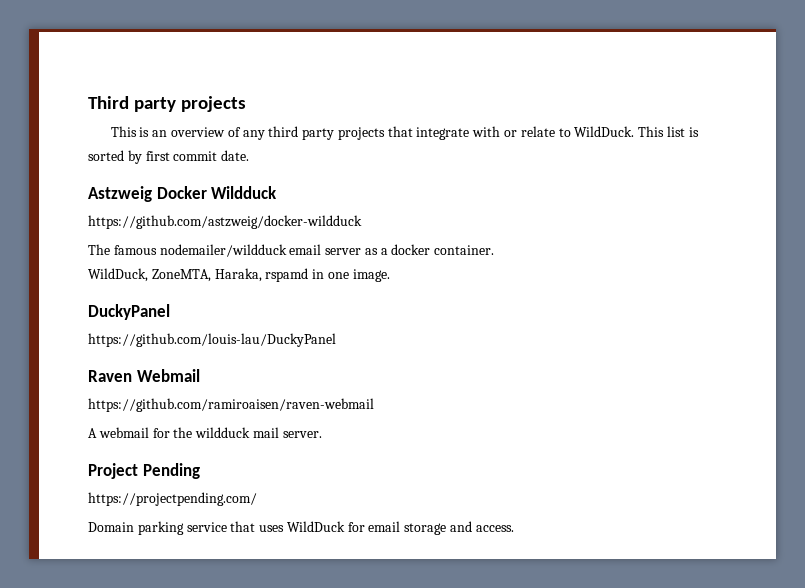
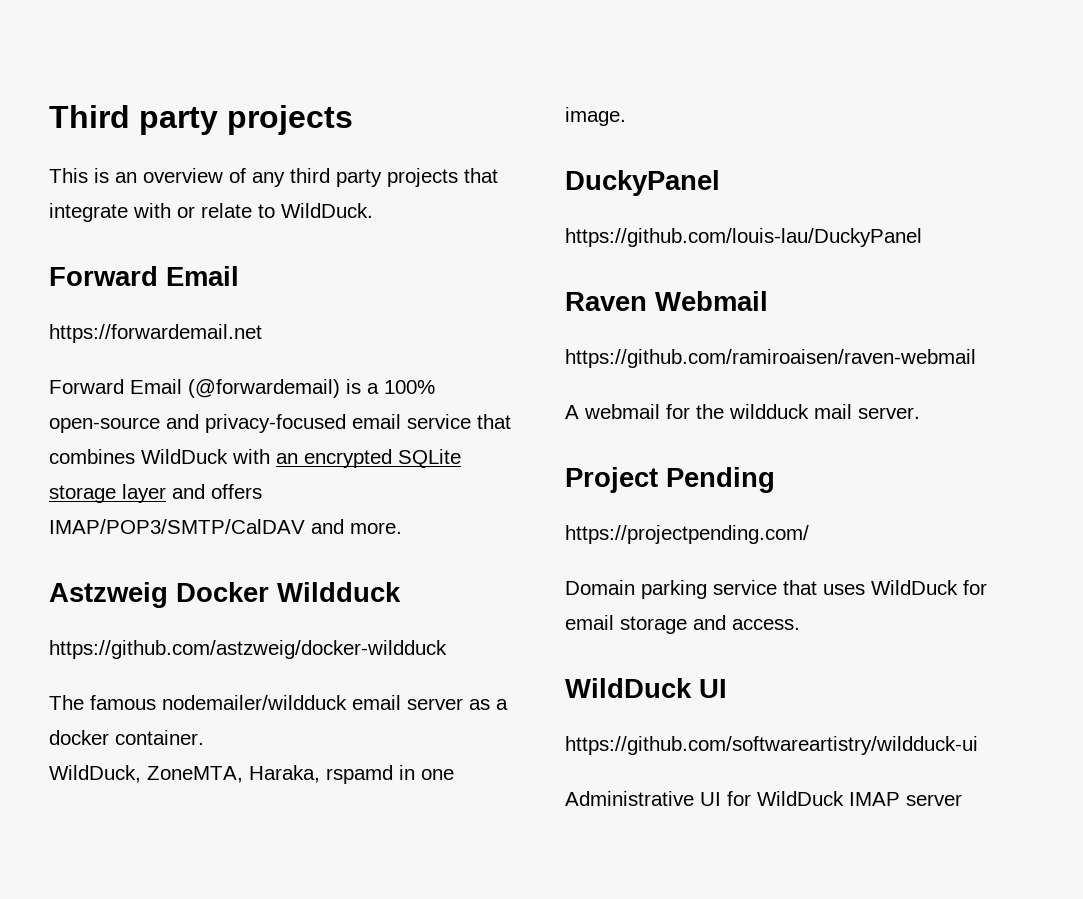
[638,126,699,137] [88,150,250,164] This list is sorted by first commit date. -> [49,266,239,286] [49,324,262,343] [49,379,435,398] [49,414,511,433] [49,449,461,468] [49,484,262,503] [49,519,402,534] // Forward Email // https://forwardemail.net // Forward Email (@forwardemail) is a 100% open-source and privacy-focused email service that combines WildDuck with an encrypted SQLite storage layer and offers IMAP/POP3/SMTP/CalDAV and more.
(514, 528) none -> [565,678,727,698] [565,736,978,755] [565,791,962,806] // WildDuck UI // https://github.com/softwareartistry/wildduck-ui // Administrative UI for WildDuck IMAP server

